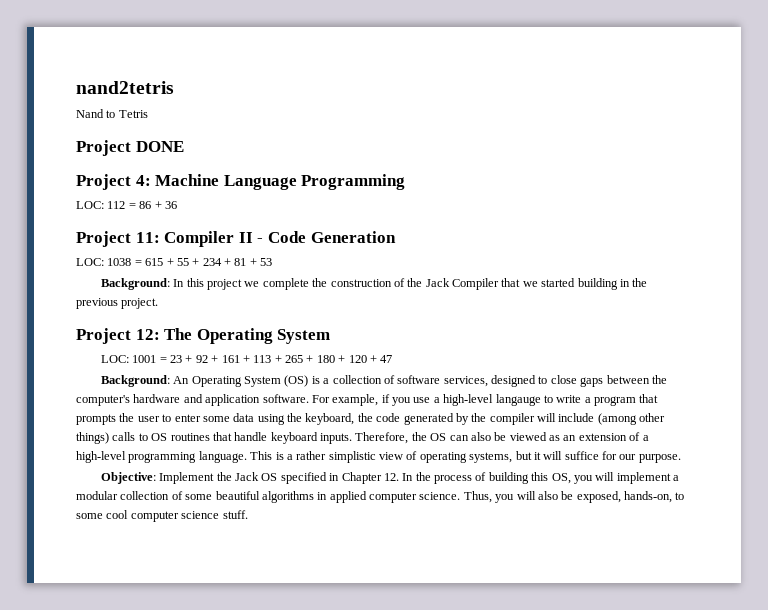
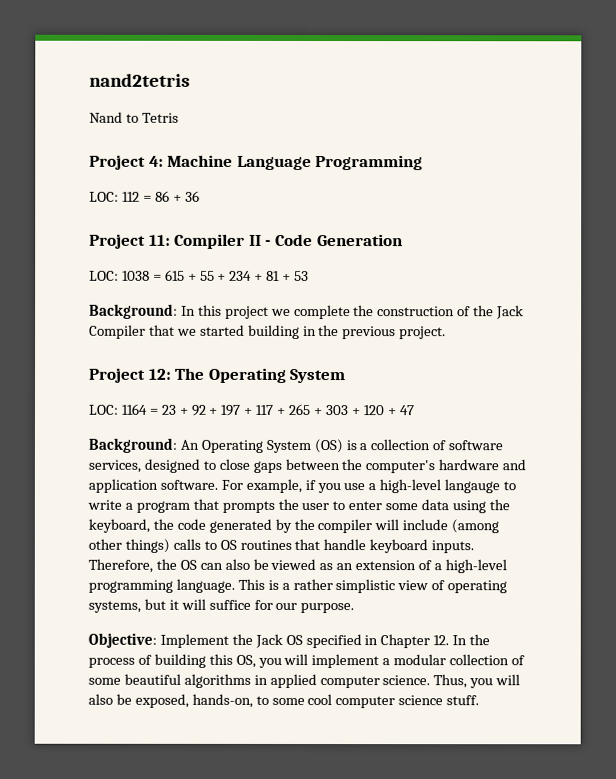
[76,140,184,156] // Project DONE -> (179, 117) none
[132,355,157,363] 1001 -> [120,403,147,415] 1164
[221,355,272,363] 161 + 113 -> [220,404,274,416] 197 + 117
[316,355,335,363] 180 -> [324,405,348,416] 303

